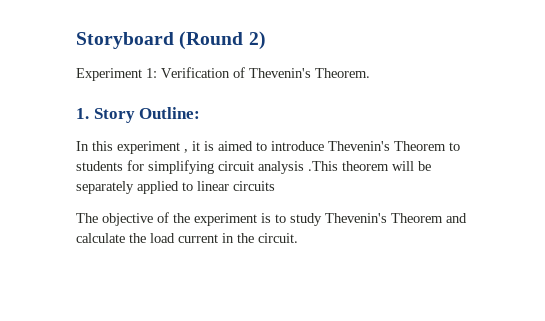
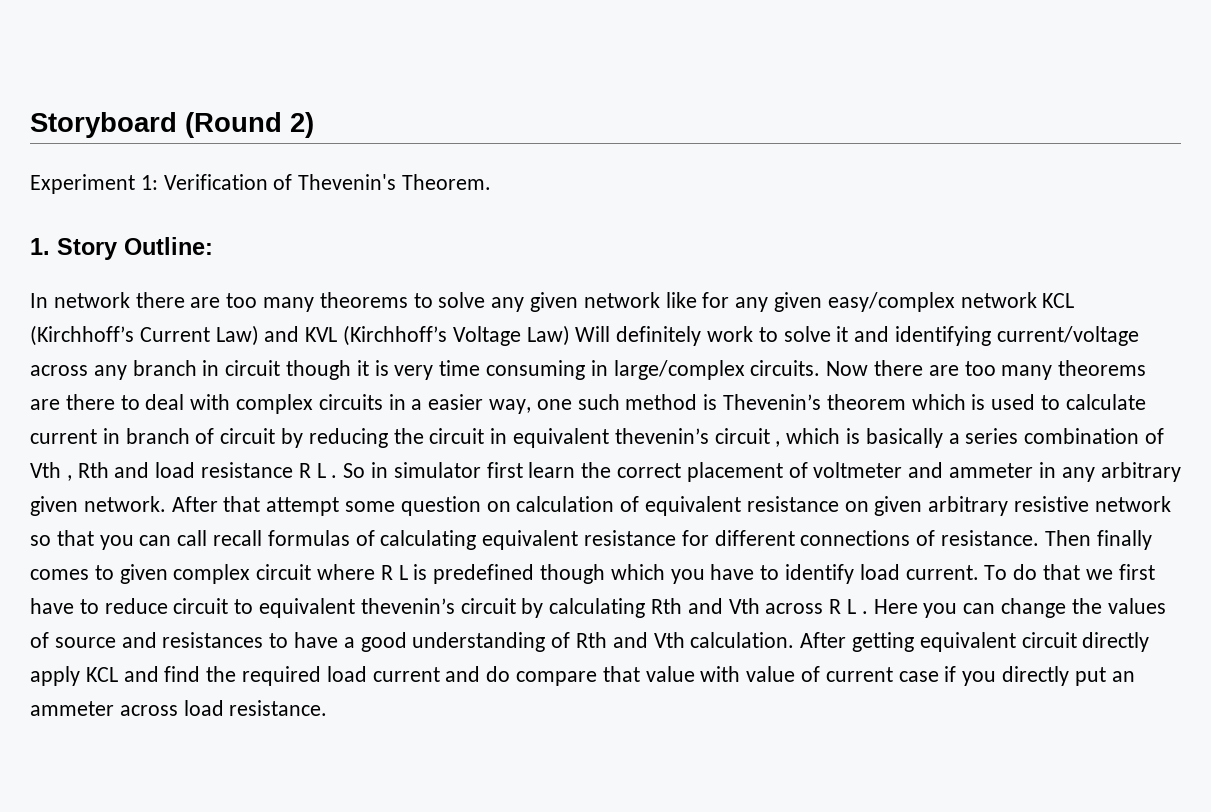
[92,141,460,154] [76,160,431,174] [76,181,275,194] [76,212,467,226] [76,233,298,243] this experiment , it is aimed to introduce Thevenin's Theorem to students for simplifying circuit analysis .This theorem will be separately applied to linear circuits // The objective of the experiment is to study Thevenin's Theorem and calculate the load current in the circuit. -> [53,292,1075,312] [30,325,1139,346] [30,360,1147,380] [30,394,1146,414] [30,428,1165,448] [30,462,1181,482] [30,496,1171,516] [30,530,1152,550] [30,564,1155,584] [30,598,1166,618] [30,632,1150,652] [30,666,1135,686] [30,700,328,716] network there are too many theorems to solve any given network like for any given easy/complex network KCL (Kirchhoff’s Current Law) and KVL (Kirchhoff’s Voltage Law) Will definitely work to solve it and identifying current/voltage across any branch in circuit though it is very time consuming in large/complex circuits. Now there are too many theorems are there to deal with complex circuits in a easier way, one such method is Thevenin’s theorem which is used to calculate current in branch of circuit by reducing the circuit in equivalent thevenin’s circuit , which is basically a series combination of Vth , Rth and load resistance R L . So in simulator first learn the correct placement of voltmeter and ammeter in any arbitrary given network. After that attempt some question on calculation of equivalent resistance on given arbitrary resistive network so that you can call recall formulas of calculating equivalent resistance for different connections of resistance. Then finally comes to given complex circuit where R L is predefined though which you have to identify load current. To do that we first have to reduce circuit to equivalent thevenin’s circuit by calculating Rth and Vth across R L . Here you can change the values of source and resistances to have a good understanding of Rth and Vth calculation. After getting equivalent circuit directly apply KCL and find the required load current and do compare that value with value of current case if you directly put an ammeter across load resistance.

